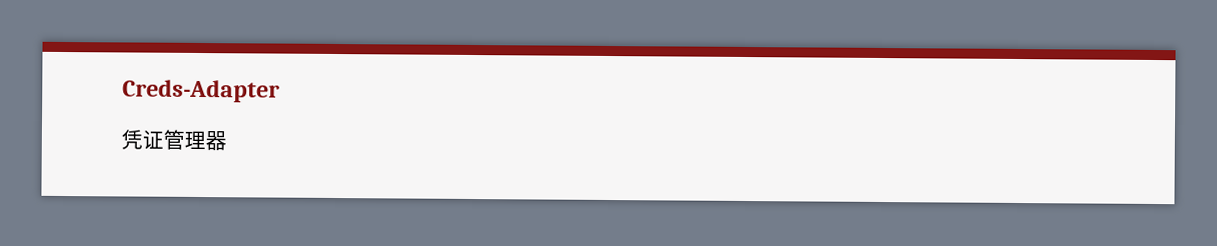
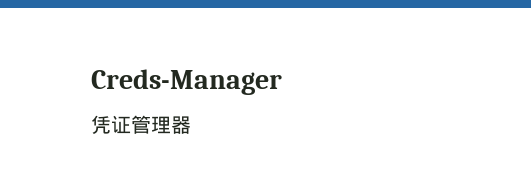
[122,79,280,103] Creds-Adapter -> [91,69,282,95] Creds-Manager

